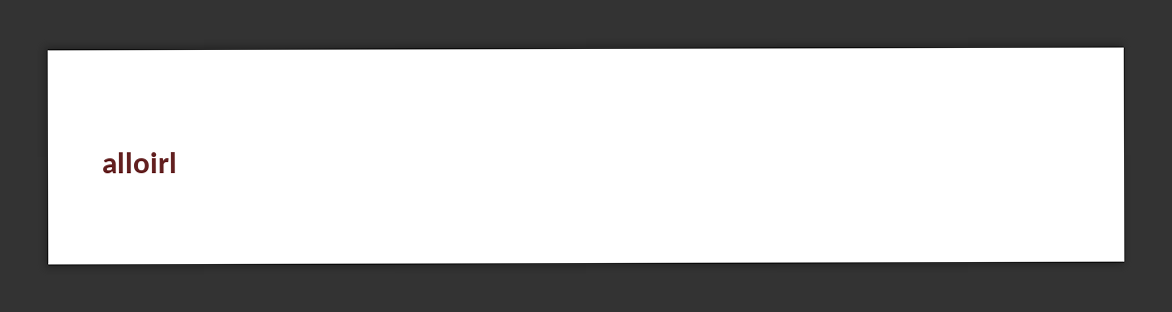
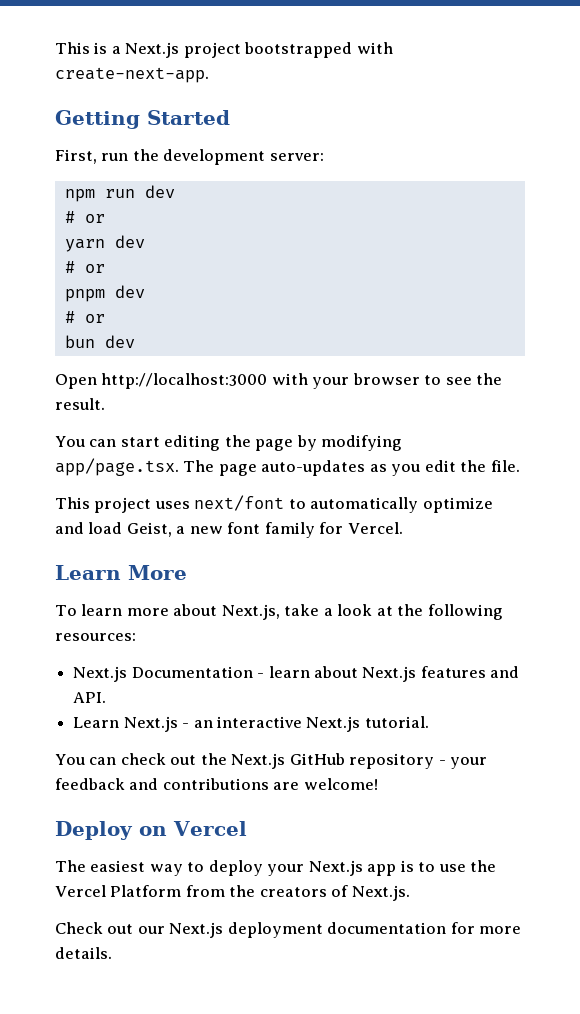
[101,152,178,174] alloirl -> [55,42,393,58] [55,67,209,83] [55,110,230,129] [55,149,324,165] [64,185,175,202] [64,211,105,223] [64,235,145,252] [64,261,105,273] [64,285,145,302] [64,311,105,323] [64,335,135,348] [55,373,503,389] [55,398,105,410] [55,435,403,451] [55,458,520,476] [55,495,493,513] [55,522,403,538] [55,565,187,580] [55,604,503,620] [55,633,136,641] [73,666,520,682] [73,692,107,703] [73,716,429,732] [55,753,488,769] [55,778,378,790] [55,821,247,840] [55,860,497,876] [55,885,410,901] [55,922,522,938] [55,947,112,959] This is a Next.js project bootstrapped with create-next-app. // Getting Started // First, run the development server: // npm run dev // # or // yarn dev // # or // pnpm dev // # or // bun dev // Open http://localhost:3000 with your browser to see the result. // You can start editing the page by modifying app/page.tsx. The page auto-updates as you edit the file. // This project uses next/font to automatically optimize and load Geist, a new font family for Vercel. // Learn More // To learn more about Next.js, take a look at the following resources: // Next.js Documentation - learn about Next.js features and API. // Learn Next.js - an interactive Next.js tutorial. // You can check out the Next.js GitHub repository - your feedback and contributions are welcome! // Deploy on Vercel // The easiest way to deploy your Next.js app is to use the Vercel Platform from the creators of Next.js. // Check out our Next.js deployment documentation for more details.

